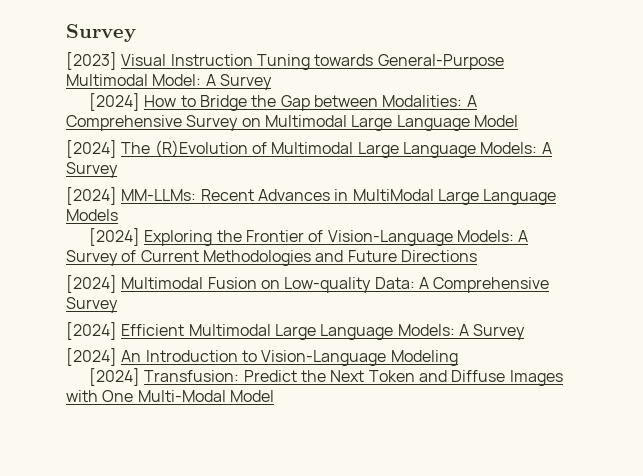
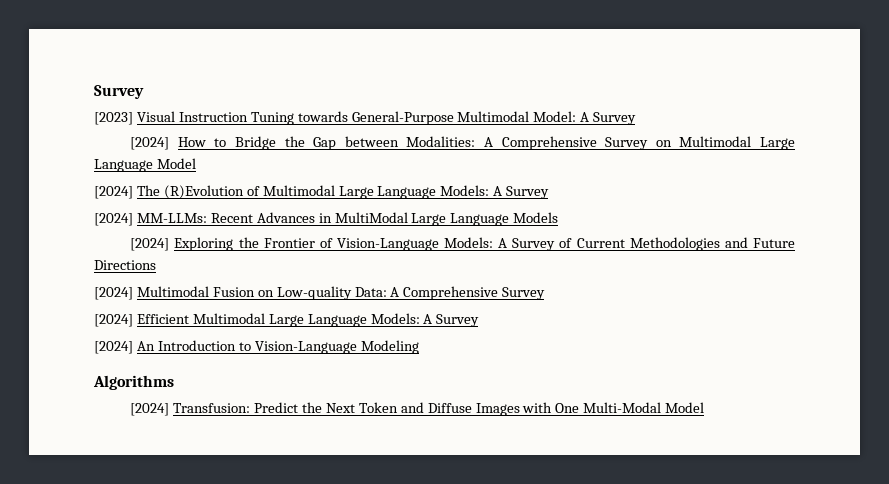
(458, 358) none -> [93,375,174,390] // Algorithms

